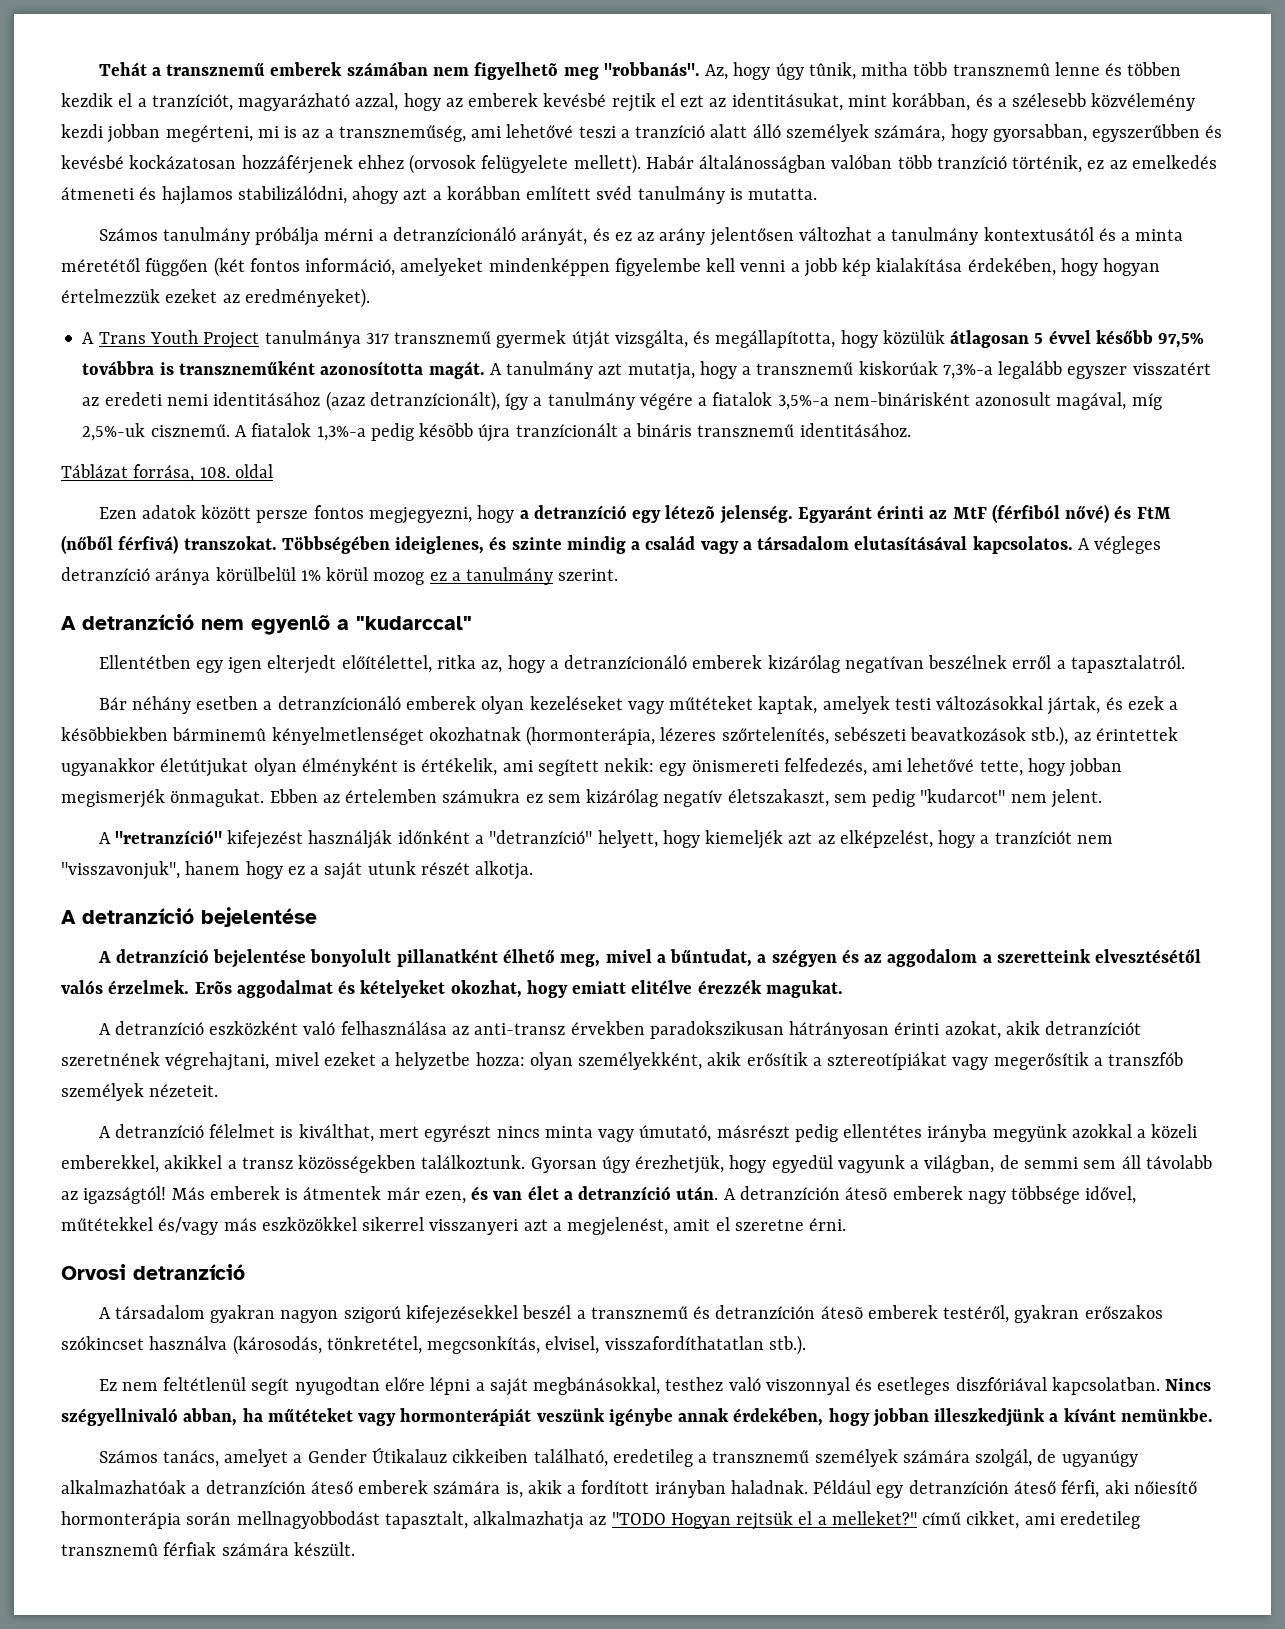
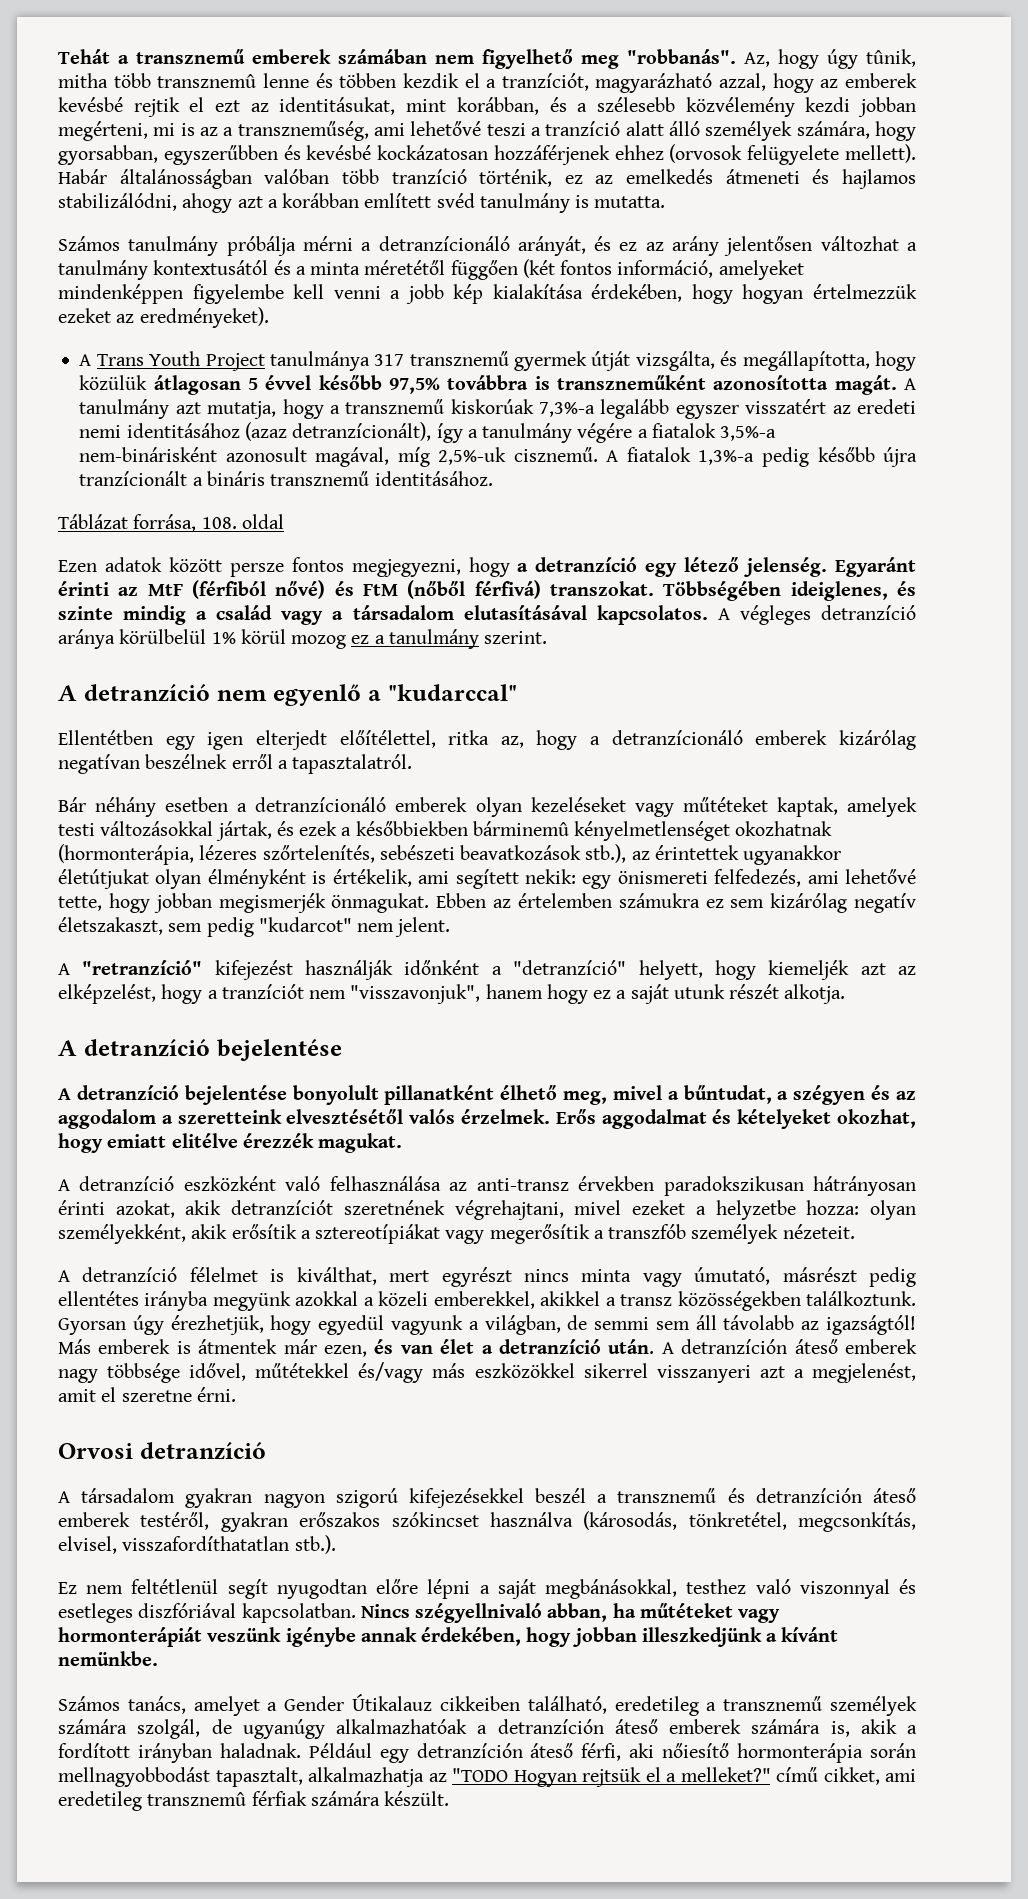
[474,62,559,80] figyelhetõ -> [482,49,573,69] figyelhető
[419,423,474,437] késõbb -> [817,447,875,462] később
[665,505,716,519] létezõ -> [684,557,740,572] létező
[251,615,330,635] egyenlõ -> [273,684,362,706] egyenlő
[61,727,168,741] késõbbiekben -> [355,821,468,836] későbbiekben
[194,981,232,994] Erõs -> [555,1109,596,1124] Erős
[845,1187,888,1200] átesõ -> [794,1339,838,1354] áteső
[820,1306,863,1319] átesõ -> [873,1488,917,1503] áteső

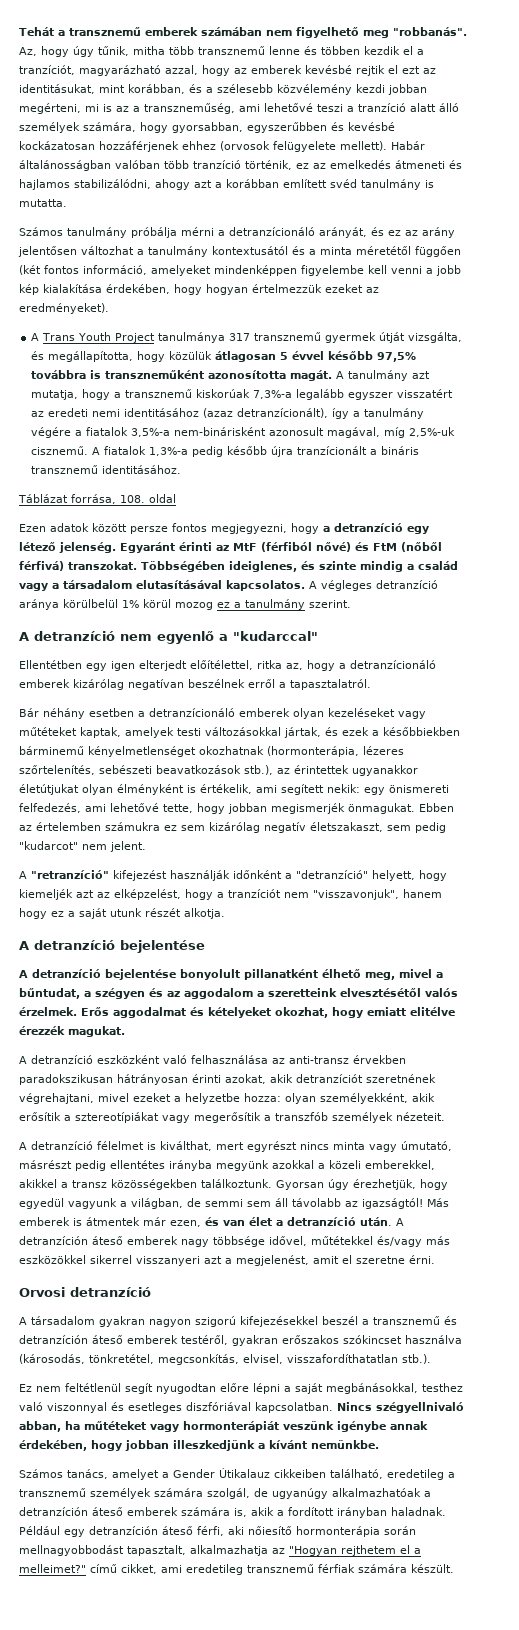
[866,49,916,67] tûnik, -> [98,46,129,56] tűnik,
[157,74,257,88] transznemû -> [198,46,265,55] transznemű
[472,821,569,836] bárminemû -> [19,746,84,755] bárminemű
[452,1767,771,1787] "TODO Hogyan rejtsük el a melleket?" -> [289,1545,421,1556] [19,1564,86,1573] "Hogyan rejthetem el a melleimet?"
[147,1792,247,1806] transznemû -> [247,1564,314,1573] transznemű

